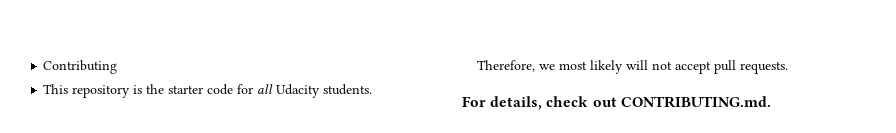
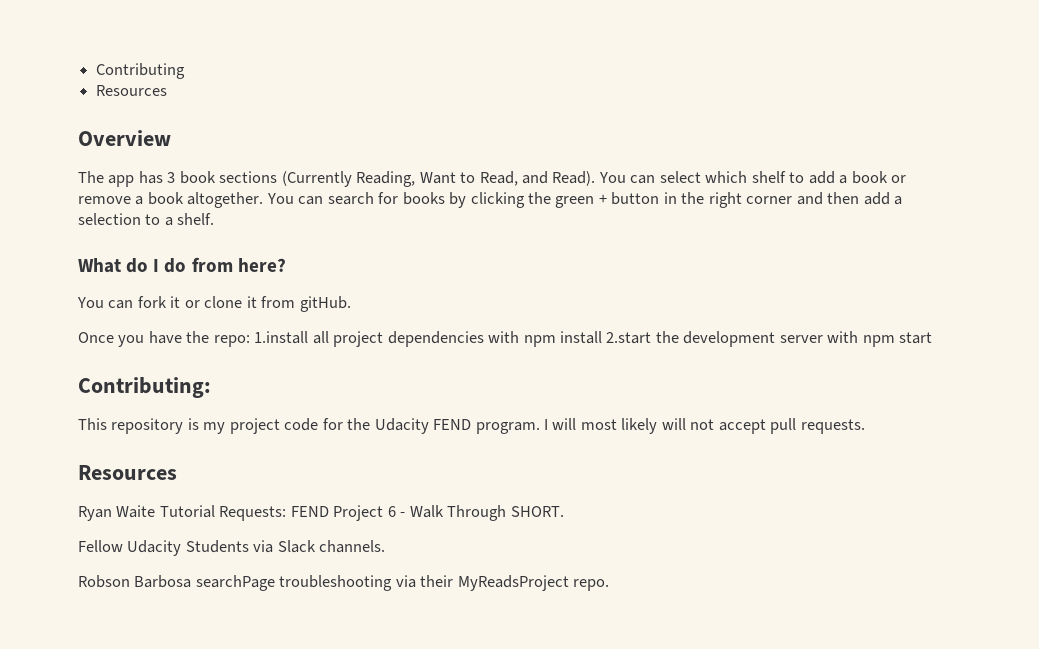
[43,84,373,98] [477,60,556,72] This repository is the starter code for all Udacity students. Therefore, we -> [96,85,168,96] [78,130,171,146] [78,171,907,187] [78,192,903,208] [78,213,215,226] [78,257,286,273] [77,296,351,312] [78,331,933,347] [78,377,211,398] [78,418,577,434] Resources // Overview // The app has 3 book sections (Currently Reading, Want to Read, and Read). You can select which shelf to add a book or remove a book altogether. You can search for books by clicking the green + button in the right corner and then add a selection to a shelf. // What do I do from here? // You can fork it or clone it from gitHub. // Once you have the repo: 1.install all project dependencies with npm install 2.start the development server with npm start // Contributing: // This repository is my project code for the Udacity FEND program. I will
[462,96,771,110] For details, check out CONTRIBUTING.md. -> [78,465,177,480] [78,505,564,521] [78,540,386,556] [78,575,610,591] Resources // Ryan Waite Tutorial Requests: FEND Project 6 - Walk Through SHORT. // Fellow Udacity Students via Slack channels. // Robson Barbosa searchPage troubleshooting via their MyReadsProject repo.

